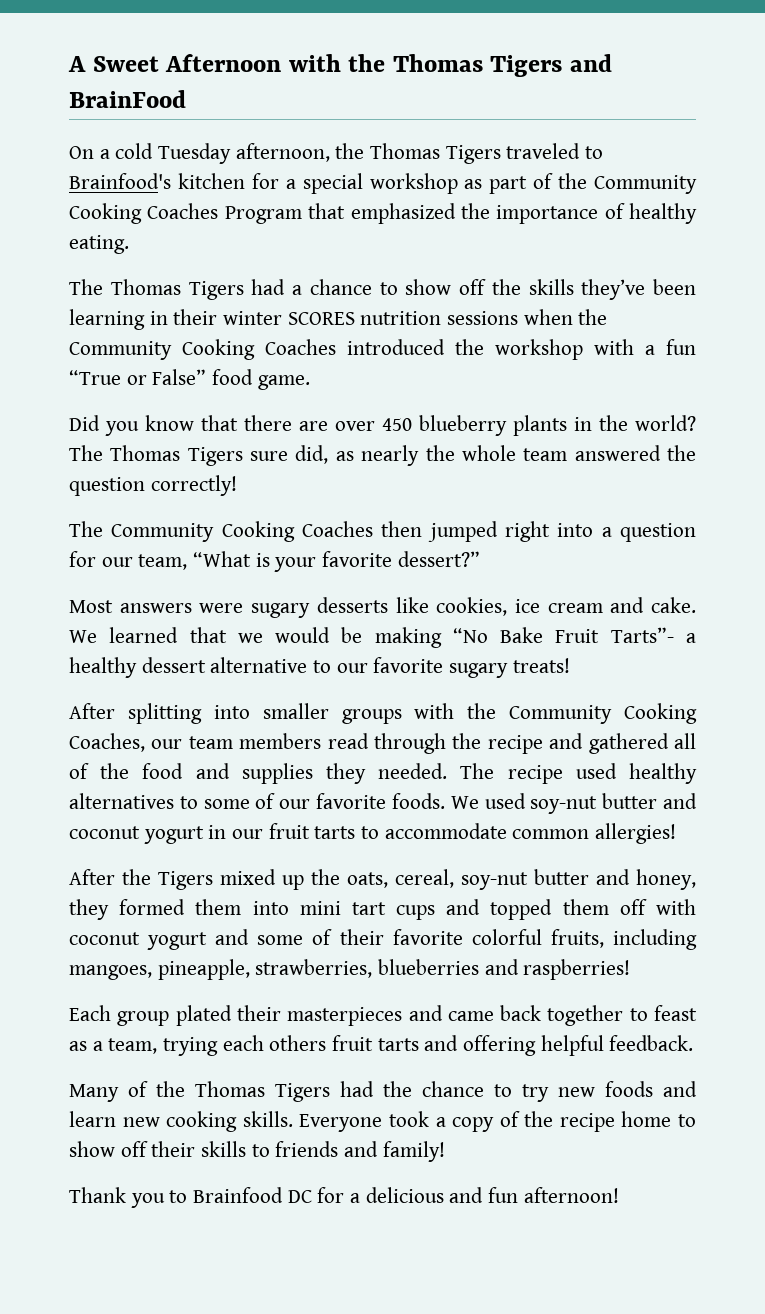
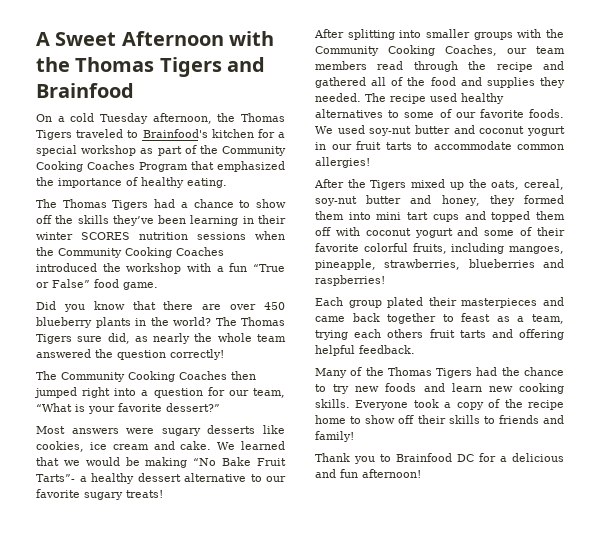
[69,90,186,108] BrainFood -> [36,83,134,98] Brainfood

